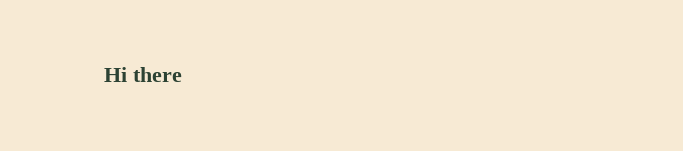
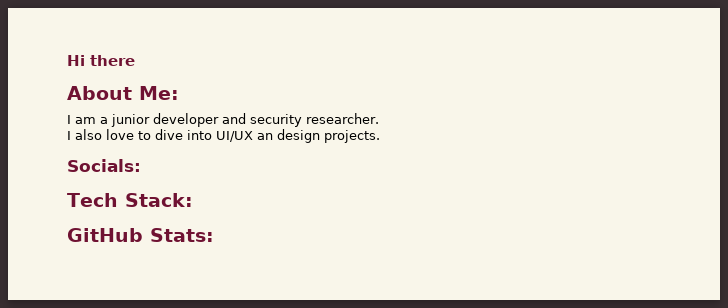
(182, 74) none -> [67,86,179,100] [67,113,379,127] [67,129,380,143] [67,159,141,172] [67,193,193,207] [67,228,214,242] // About Me: // I am a junior developer and security researcher. // I also love to dive into UI/UX an design projects. // Socials: // Tech Stack: // GitHub Stats:

